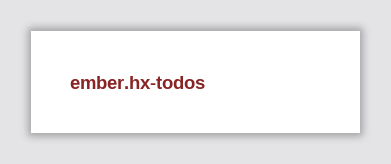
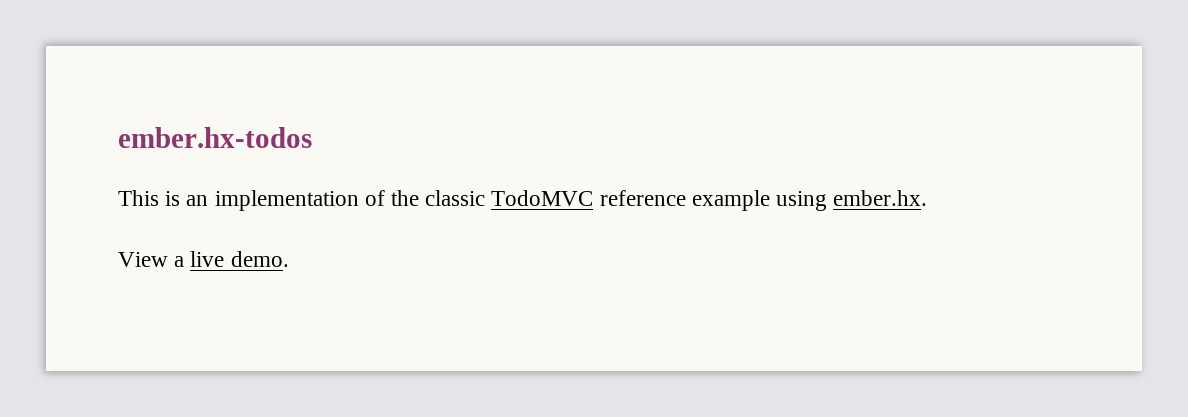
(205, 82) none -> [118,190,928,211] [118,251,289,267] // This is an implementation of the classic TodoMVC reference example using ember.hx. // View a live demo.

